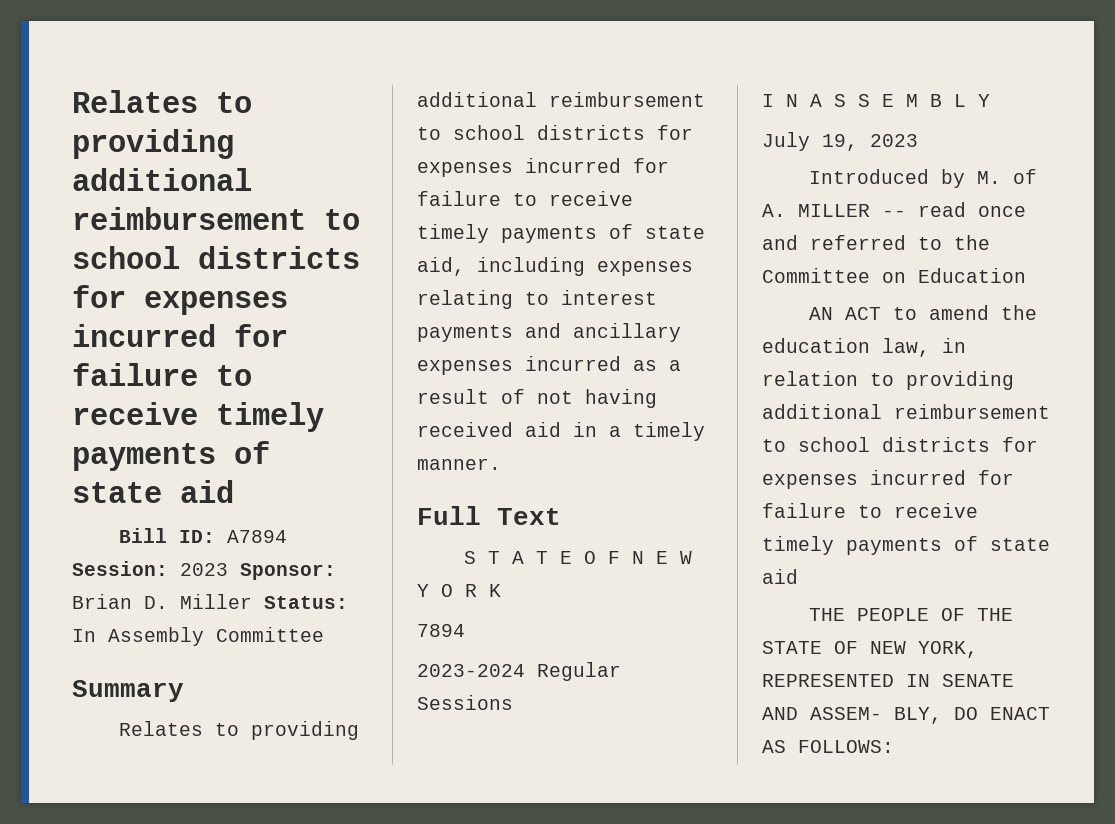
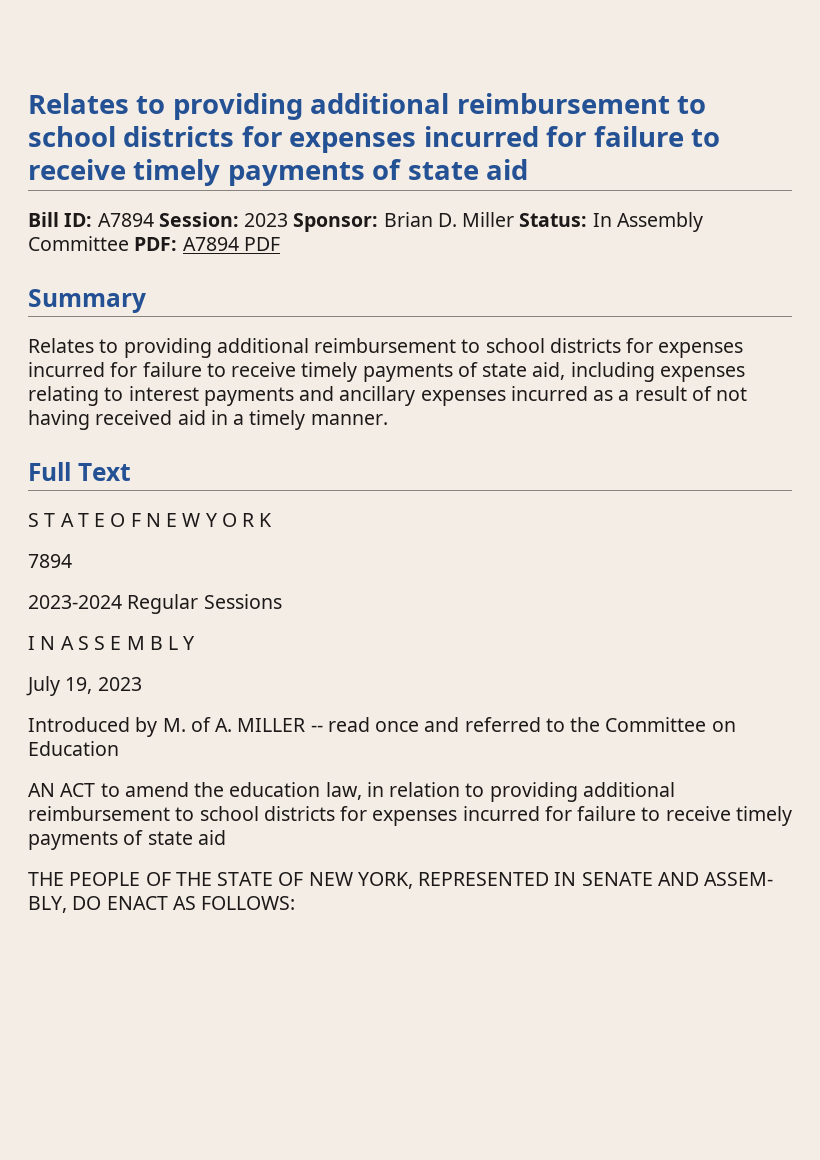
(324, 634) none -> [134,237,280,251] PDF: A7894 PDF

